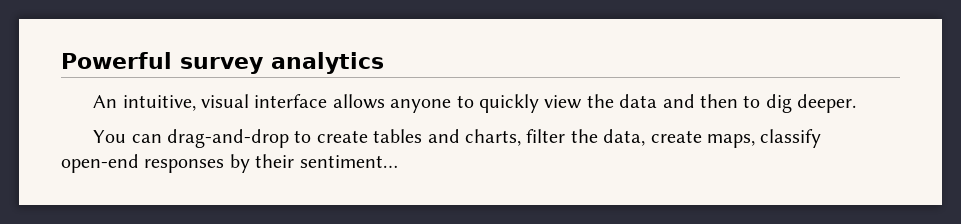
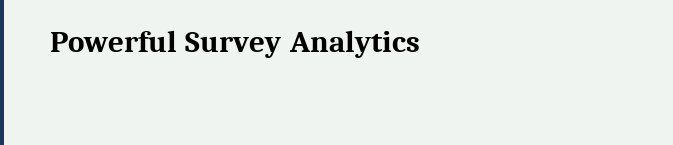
[180,52,384,74] [93,94,857,113] [93,129,822,148] [61,154,398,173] survey analytics // An intuitive, visual interface allows anyone to quickly view the data and then to dig deeper. // You can drag-and-drop to create tables and charts, filter the data, create maps, classify open-end responses by their sentiment… -> [185,30,420,58] Survey Analytics

